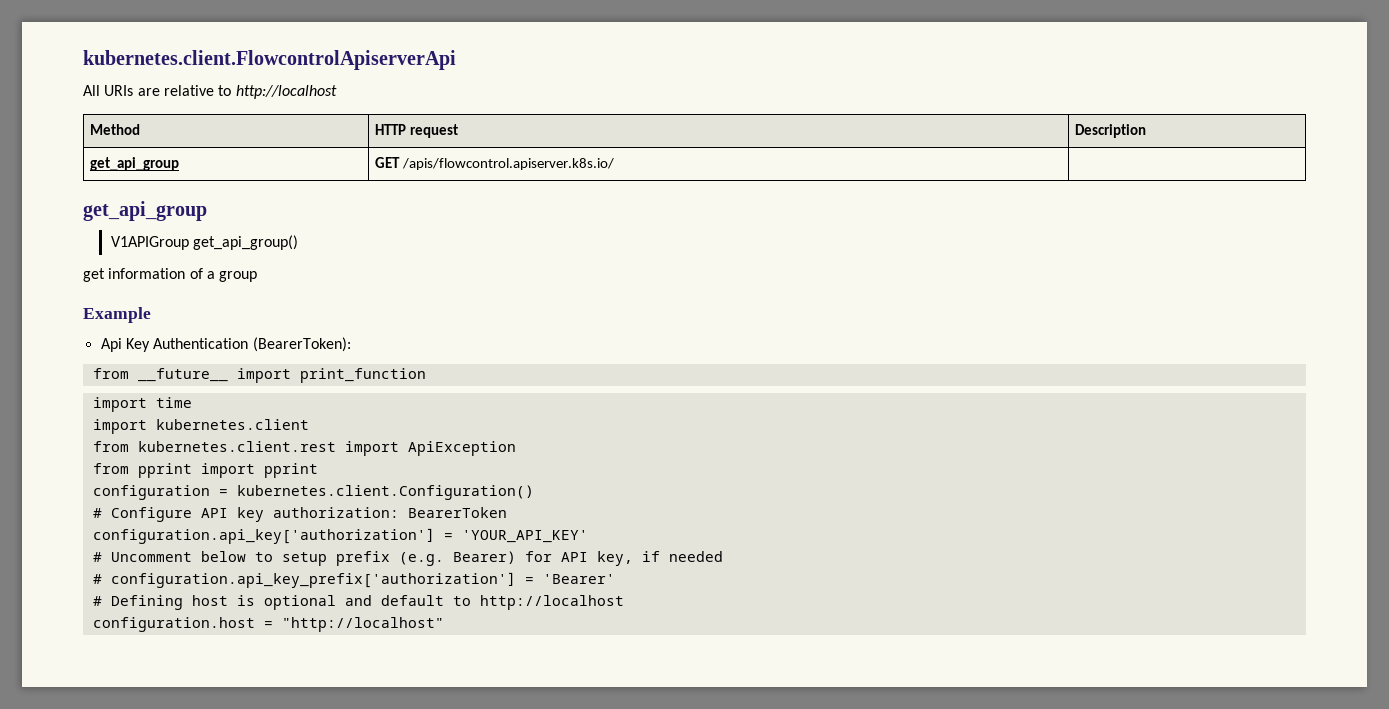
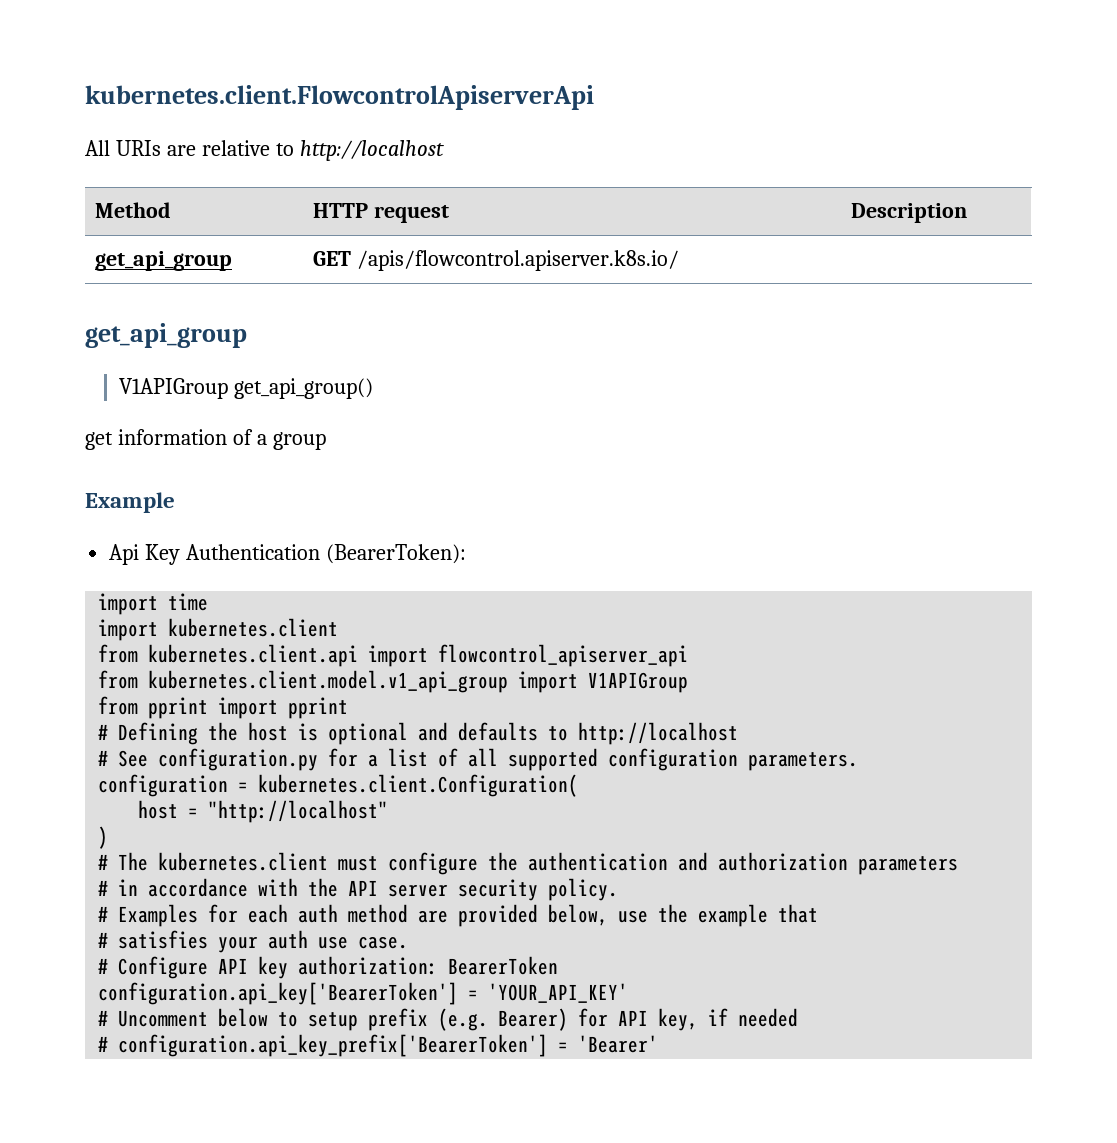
[92,368,426,383] // from __future__ import print_function -> (467, 554) none
[137,441,516,456] [92,463,318,478] [92,485,534,500] kubernetes.client.rest import ApiException // from pprint import pprint // configuration = kubernetes.client.Configuration() -> [148,644,689,667] [98,670,689,693] [98,696,349,719] [98,722,739,745] [98,748,859,771] [98,774,579,797] [138,800,389,823] [98,826,109,849] [98,852,959,875] [98,878,619,901] [98,904,819,927] [98,930,409,953] kubernetes.client.api import flowcontrol_apiserver_api // from kubernetes.client.model.v1_api_group import V1APIGroup // from pprint import pprint // # Defining the host is optional and defaults to http://localhost // # See configuration.py for a list of all supported configuration parameters. // configuration = kubernetes.client.Configuration( // host = "http://localhost" // ) // # The kubernetes.client must configure the authentication and authorization parameters // # in accordance with the API server security policy. // # Examples for each auth method are provided below, use the example that // # satisfies your auth use case.
[92,528,435,544] configuration.api_key['authorization'] -> [98,982,459,1005] configuration.api_key['BearerToken']
[110,572,516,588] configuration.api_key_prefix['authorization'] -> [118,1034,549,1057] configuration.api_key_prefix['BearerToken']
[92,595,624,610] [92,617,444,632] // # Defining host is optional and default to http://localhost // configuration.host = "http://localhost" -> (659, 1044) none

